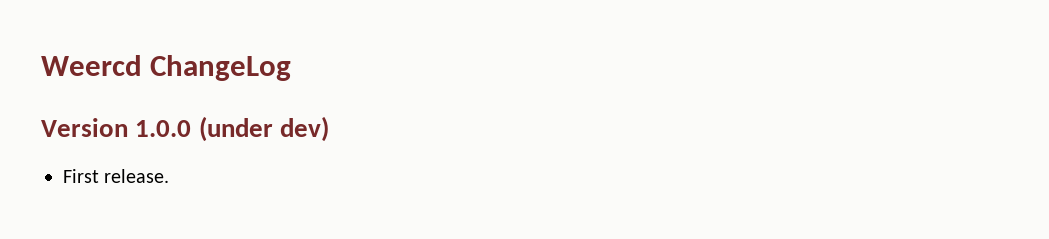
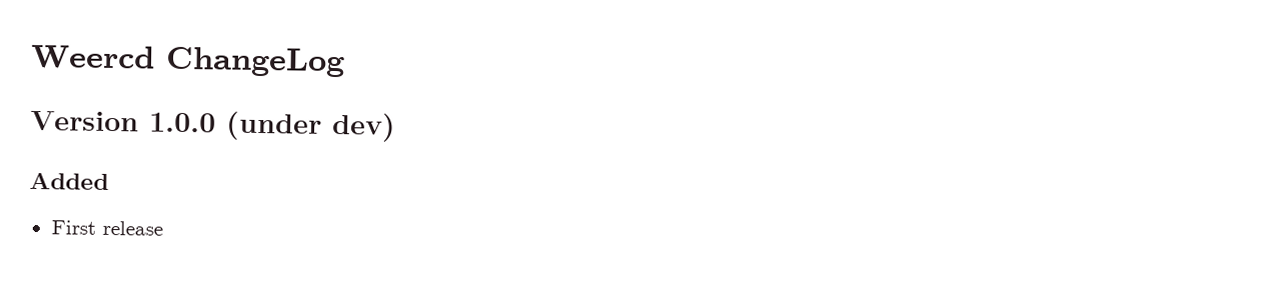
(329, 129) none -> [29,171,109,190] // Added
[104,169,170,183] release. -> [101,220,163,236] release

